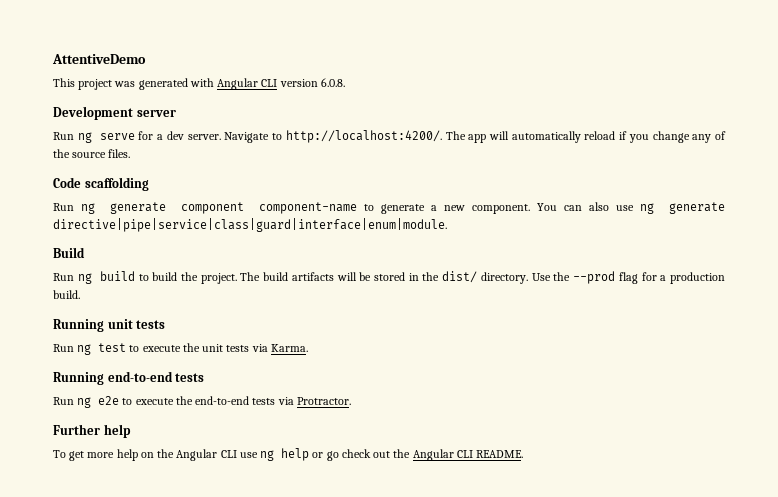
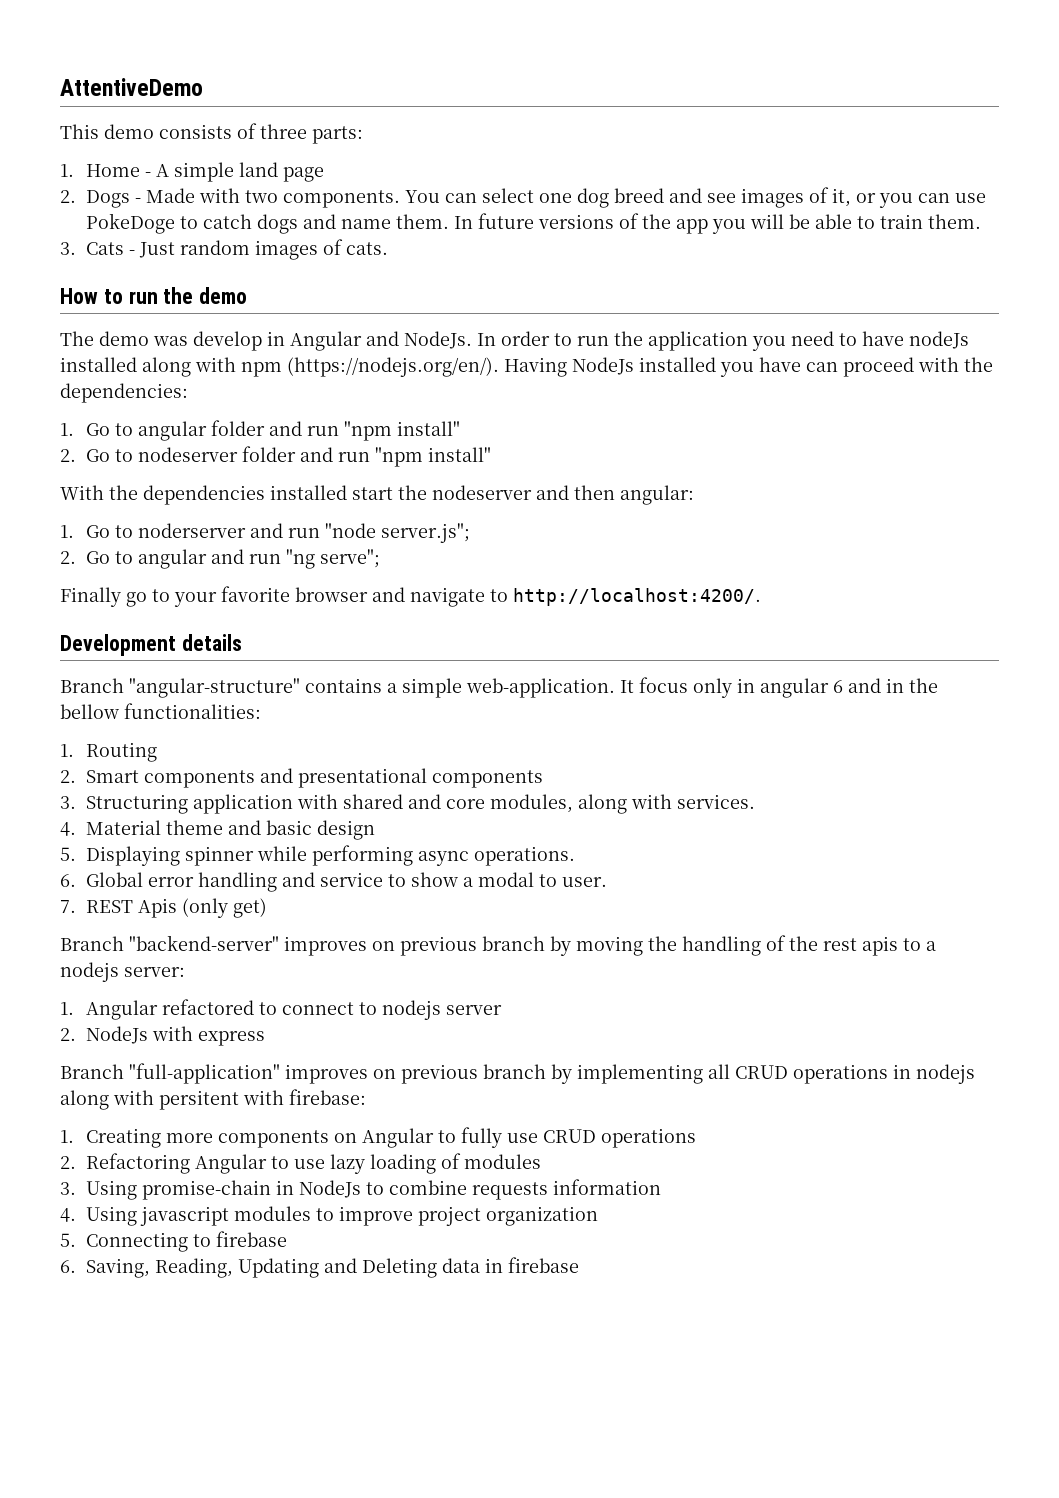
[78,78,345,90] [53,106,176,120] [53,130,726,143] [53,149,131,158] [53,177,149,191] [53,202,726,214] [53,218,447,232] [53,247,85,258] [53,271,726,284] [53,290,80,299] [53,319,166,332] [53,343,308,355] [53,371,205,385] [53,396,351,408] [53,424,131,438] [53,448,524,461] project was generated with Angular CLI version 6.0.8. // Development server // Run ng serve for a dev server. Navigate to http://localhost:4200/. The app will automatically reload if you change any of the source files. // Code scaffolding // Run ng generate component component-name to generate a new component. You can also use ng generate directive|pipe|service|class|guard|interface|enum|module. // Build // Run ng build to build the project. The build artifacts will be stored in the dist/ directory. Use the --prod flag for a production build. // Running unit tests // Run ng test to execute the unit tests via Karma. // Running end-to-end tests // Run ng e2e to execute the end-to-end tests via Protractor. // Further help // To get more help on the Angular CLI use ng help or go check out the Angular CLI README. -> [104,123,363,144] [60,162,324,182] [60,187,986,208] [85,213,981,234] [60,239,388,260] [60,287,248,304] [60,331,969,351] [60,357,993,377] [60,383,188,403] [60,420,460,441] [60,446,491,467] [60,485,694,505] [60,523,470,543] [60,549,380,569] [60,586,761,607] [60,634,242,656] [60,677,938,698] [60,703,261,719] [60,742,157,762] [60,768,543,788] [60,794,755,814] [60,820,375,840] [60,845,575,866] [60,872,607,892] [60,898,267,918] [60,935,936,956] [60,962,185,982] [60,999,502,1020] [60,1026,265,1046] [60,1063,975,1084] [60,1089,366,1110] [60,1127,696,1148] [60,1153,541,1174] [60,1179,661,1200] [60,1206,598,1226] [60,1231,287,1252] [60,1257,579,1278] demo consists of three parts: // 1. Home - A simple land page // 2. Dogs - Made with two components. You can select one dog breed and see images of it, or you can use PokeDoge to catch dogs and name them. In future versions of the app you will be able to train them. // 3. Cats - Just random images of cats. // How to run the demo // The demo was develop in Angular and NodeJs. In order to run the application you need to have nodeJs installed along with npm (https://nodejs.org/en/). Having NodeJs installed you have can proceed with the dependencies: // 1. Go to angular folder and run "npm install" // 2. Go to nodeserver folder and run "npm install" // With the dependencies installed start the nodeserver and then angular: // 1. Go to noderserver and run "node server.js"; // 2. Go to angular and run "ng serve"; // Finally go to your favorite browser and navigate to http://localhost:4200/. // Development details // Branch "angular-structure" contains a simple web-application. It focus only in angular 6 and in the bellow functionalities: // 1. Routing // 2. Smart components and presentational components // 3. Structuring application with shared and core modules, along with services. // 4. Material theme and basic design // 5. Displaying spinner while performing async operations. // 6. Global error handling and service to show a modal to user. // 7. REST Apis (only get) // Branch "backend-server" improves on previous branch by moving the handling of the rest apis to a nodejs server: // 1. Angular refactored to connect to nodejs server // 2. NodeJs with express // Branch "full-application" improves on previous branch by implementing all CRUD operations in nodejs along with persitent with firebase: // 1. Creating more components on Angular to fully use CRUD operations // 2. Refactoring Angular to use lazy loading of modules // 3. Using promise-chain in NodeJs to combine requests information // 4. Using javascript modules to improve project organization // 5. Connecting to firebase // 6. Saving, Reading, Updating and Deleting data in firebase

